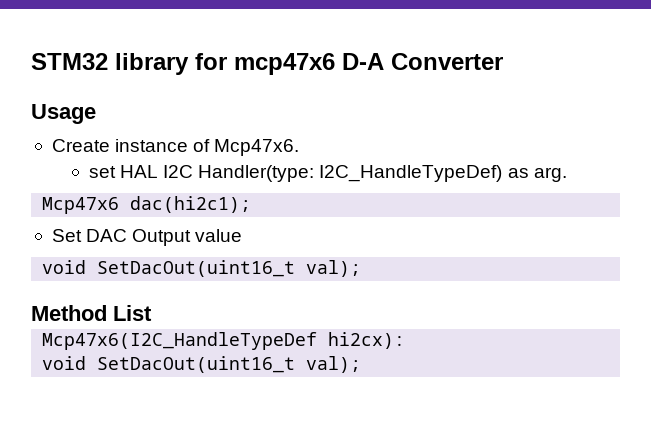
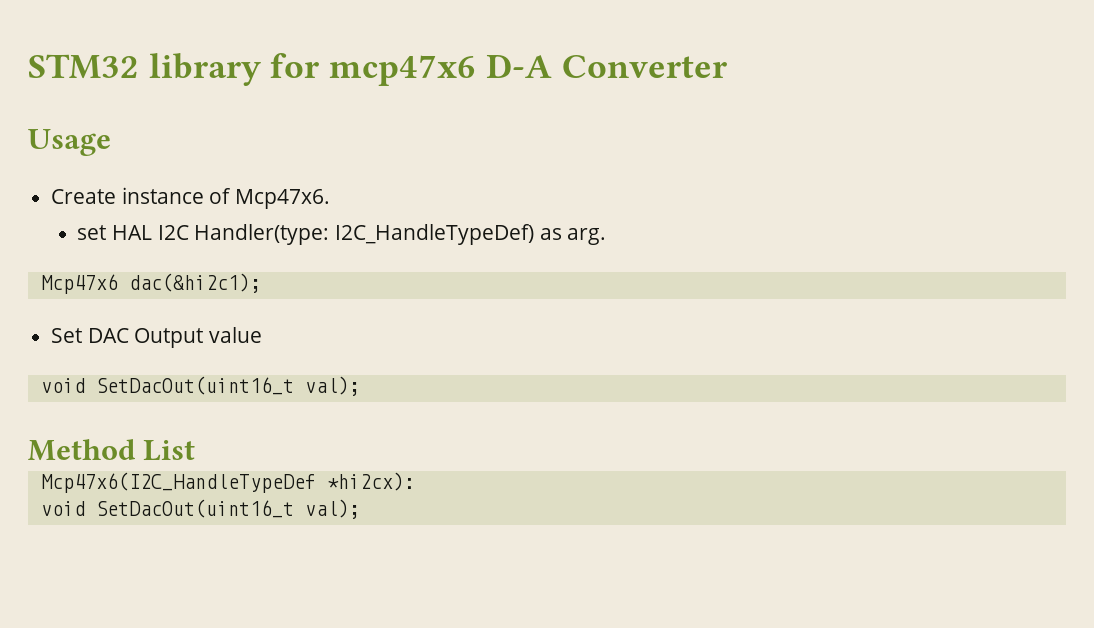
[130,196,252,213] dac(hi2c1); -> [128,273,261,293] dac(&hi2c1);
[328,332,406,349] hi2cx): -> [326,472,415,491] *hi2cx):

